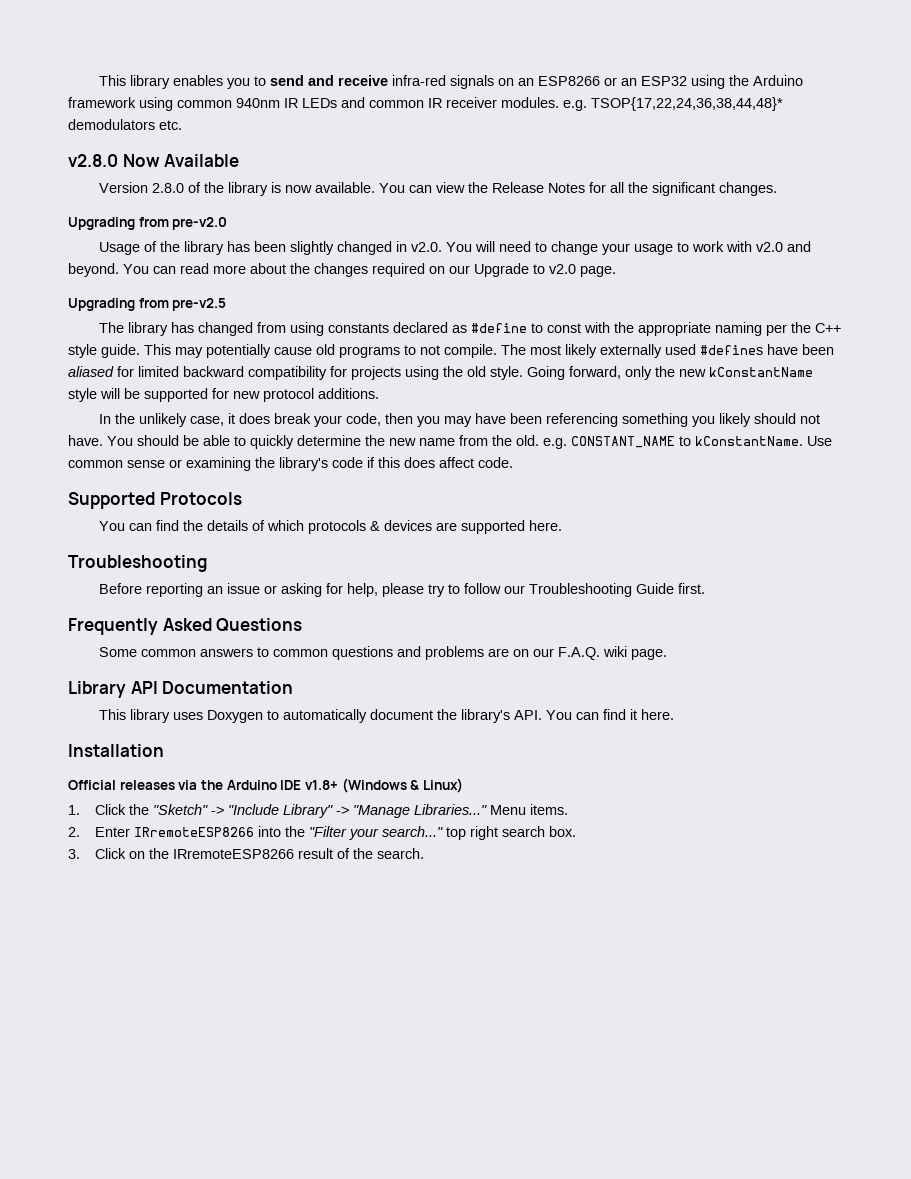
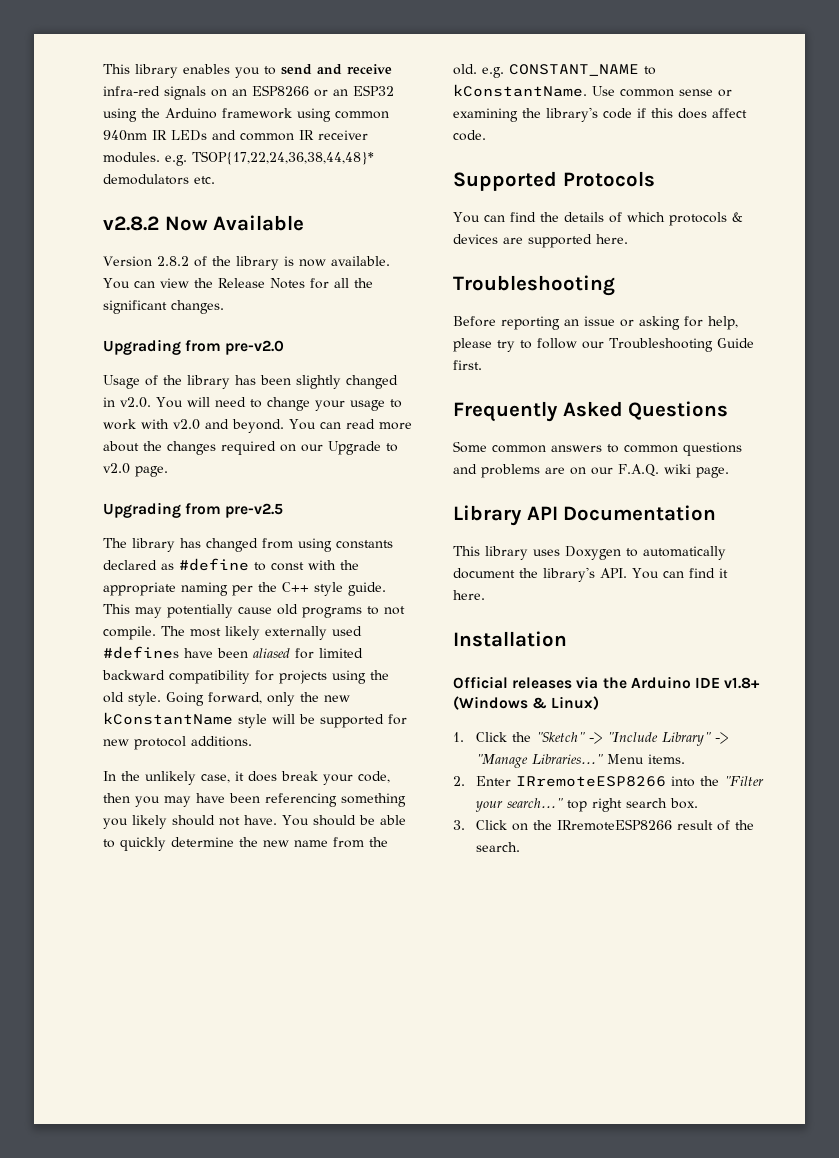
[68,154,118,167] v2.8.0 -> [103,216,159,231] v2.8.2
[152,183,185,193] 2.8.0 -> [156,256,189,266] 2.8.2

